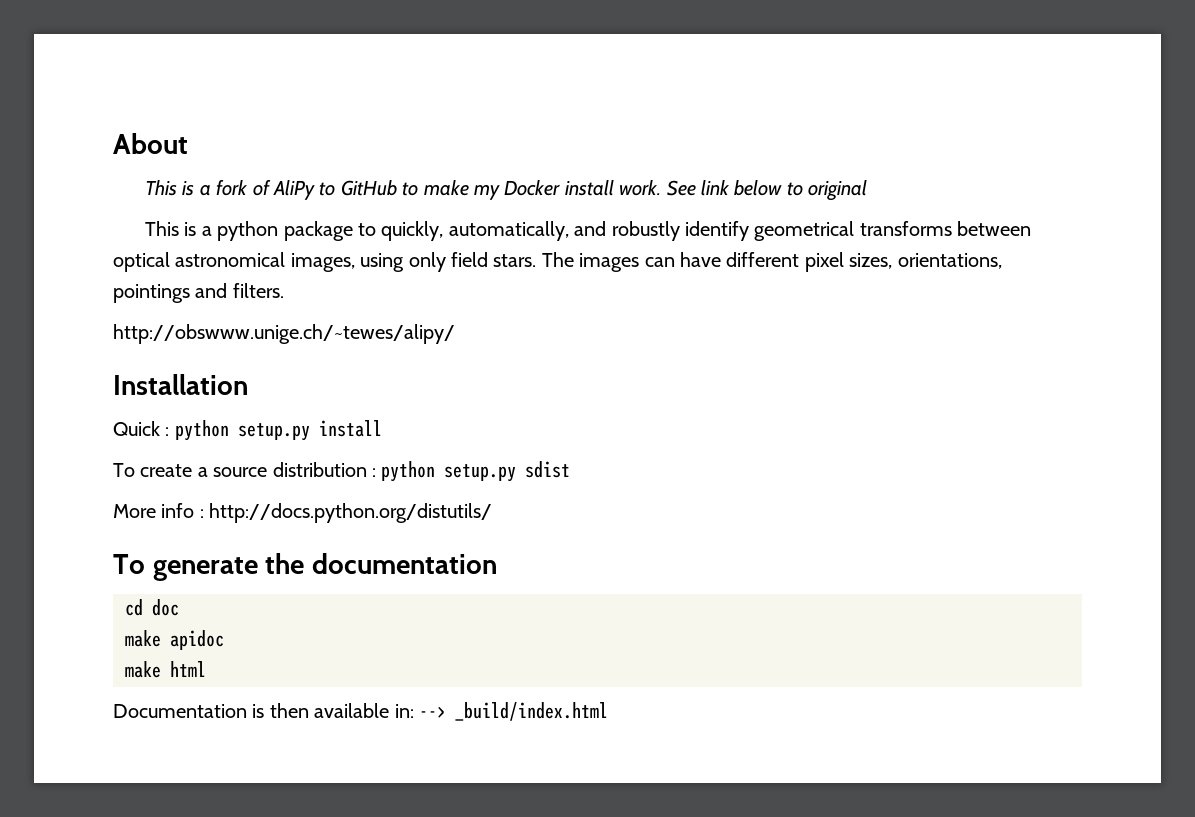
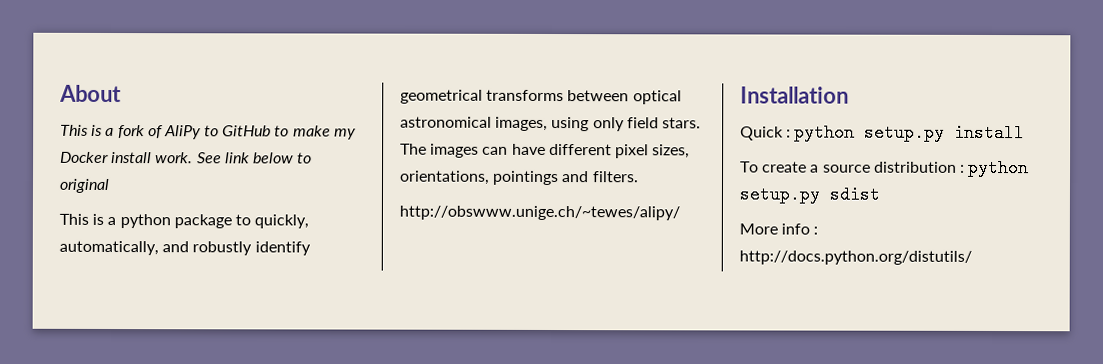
[113,553,497,581] [125,599,179,616] [125,630,224,650] [125,661,206,678] [113,702,608,721] // To generate the documentation // cd doc // make apidoc // make html // Documentation is then available in: --> _build/index.html -> (972, 257) none

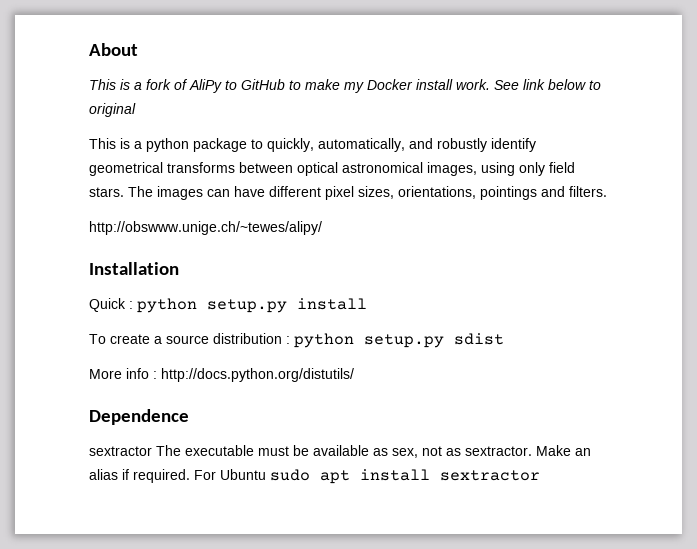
(972, 257) none -> [89,409,189,425] [89,445,591,458] [89,469,540,484] // Dependence // sextractor The executable must be available as sex, not as sextractor. Make an alias if required. For Ubuntu sudo apt install sextractor

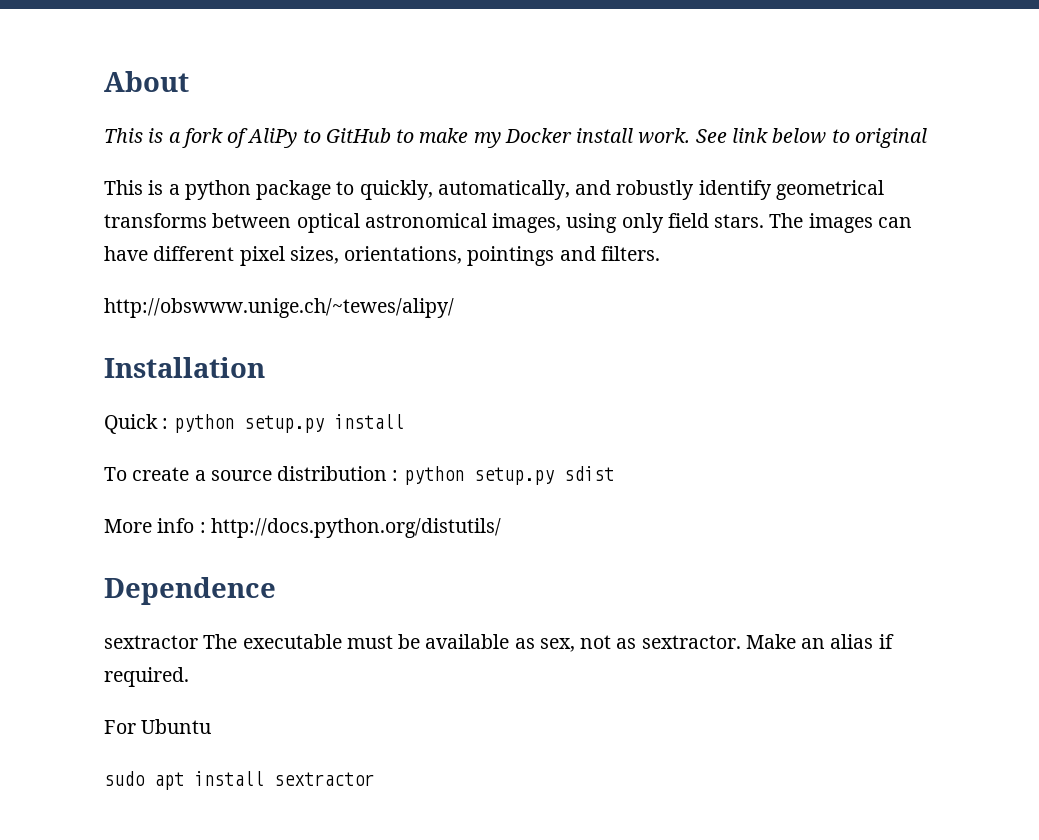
(190, 476) none -> (189, 677) //
(266, 474) none -> (212, 726) //

